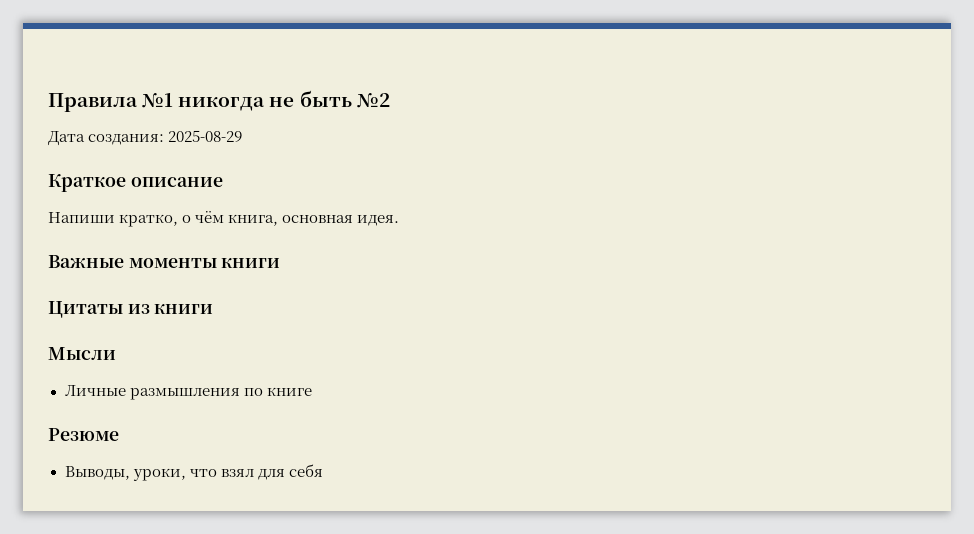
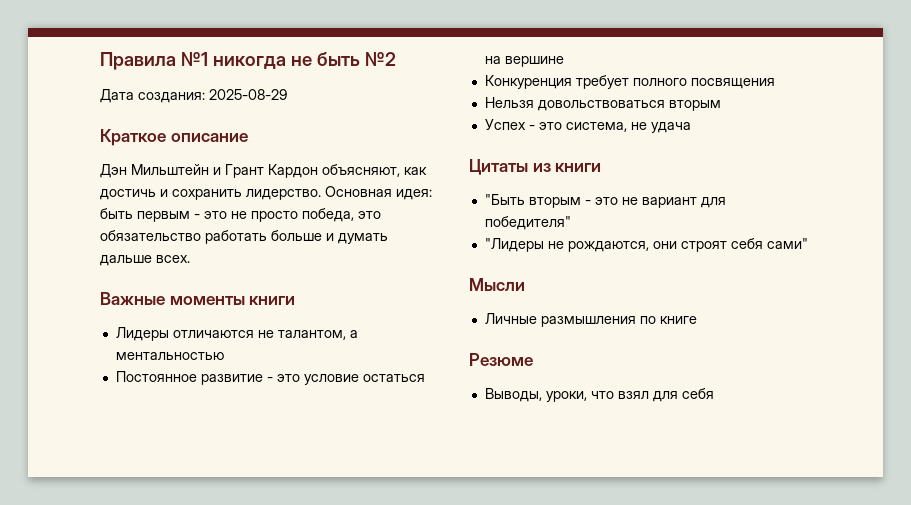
[48,211,400,227] [48,255,281,268] [48,301,214,318] Напиши кратко, о чём книга, основная идея. // Важные моменты книги // Цитаты из книги -> [100,164,427,178] [100,186,432,200] [100,208,381,222] [100,230,388,244] [100,255,190,266] [100,292,296,305] [115,327,358,341] [115,352,224,360] [115,371,425,385] [484,56,564,67] [484,75,775,89] [484,97,721,111] [484,119,691,133] [469,159,602,175] [484,194,726,208] [484,216,571,230] [484,238,808,252] Дэн Мильштейн и Грант Кардон объясняют, как достичь и сохранить лидерство. Основная идея: быть первым - это не просто победа, это обязательство работать больше и думать дальше всех. // Важные моменты книги // Лидеры отличаются не талантом, а ментальностью // Постоянное развитие - это условие остаться на вершине // Конкуренция требует полного посвящения // Нельзя довольствоваться вторым // Успех - это система, не удача // Цитаты из книги // "Быть вторым - это не вариант для победителя" // "Лидеры не рождаются, они строят себя сами"

